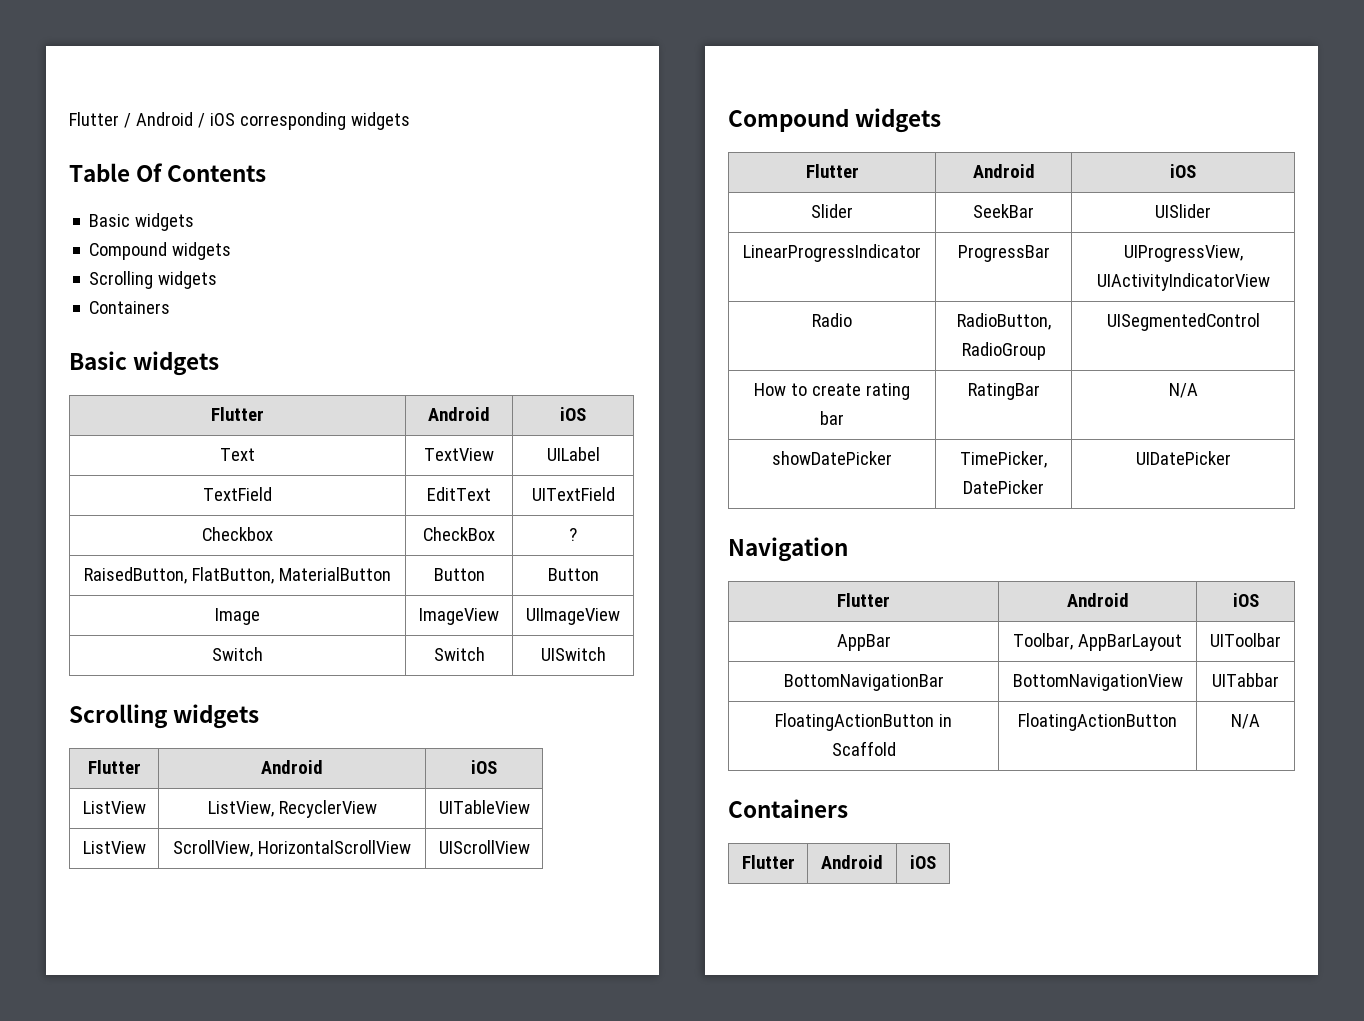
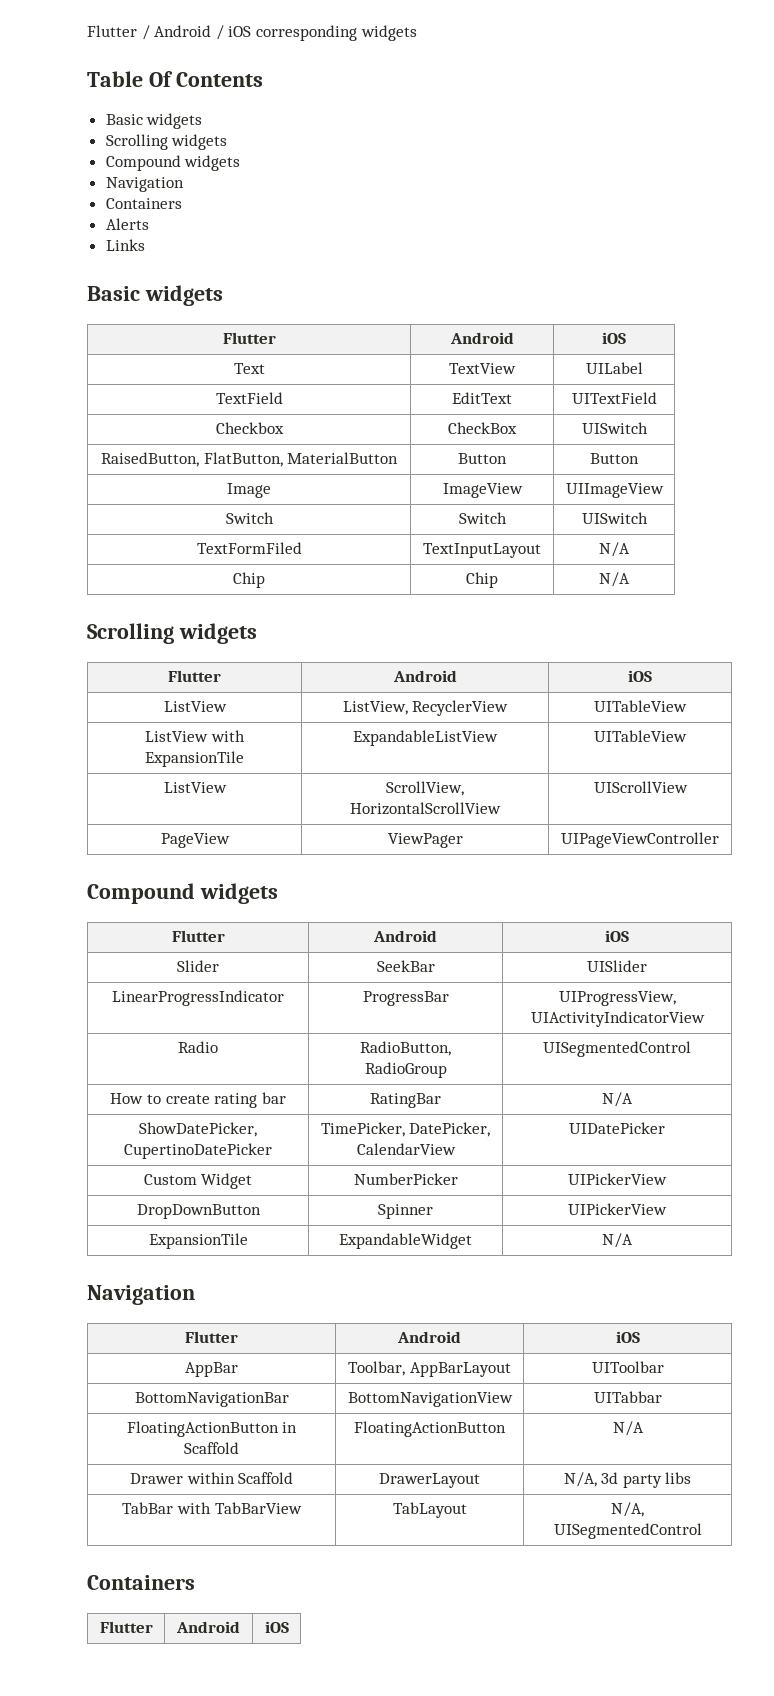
[89,242,232,260] [89,271,218,289] [89,301,171,314] // Compound widgets // Scrolling widgets // Containers -> [105,134,228,150] [105,155,241,171] [105,177,184,192] [105,198,182,209] [105,218,149,230] [105,239,145,251] // Scrolling widgets // Compound widgets // Navigation // Containers // Alerts // Links
[569,528,577,541] ? -> [581,422,648,434] UISwitch
(606, 654) none -> [196,542,302,554] [423,543,541,558] [599,542,630,557] [233,572,265,588] [466,572,498,588] [599,572,630,587] // TextFormFiled | TextInputLayout | N/A // Chip | Chip | N/A
(530, 807) none -> [145,730,245,742] [145,751,244,767] [353,730,498,746] [594,730,687,742] // ListView with ExpansionTile | ExpandableListView | UITableView
(530, 847) none -> [160,833,230,848] [387,833,463,848] [561,832,719,848] // PageView | ViewPager | UIPageViewController
[772,451,892,465] showDatePicker -> [139,1122,257,1137] [124,1143,272,1159] ShowDatePicker, CupertinoDatePicker
[963,480,1044,494] DatePicker -> [409,1122,491,1137] [356,1143,456,1155] DatePicker, CalendarView
(1231, 458) none -> [143,1173,253,1189] [353,1173,458,1185] [568,1173,667,1185] [136,1204,261,1219] [378,1204,433,1219] [568,1203,667,1215] [148,1233,248,1249] [339,1233,472,1249] [602,1233,633,1248] // Custom Widget | NumberPicker | UIPickerView // DropDownButton | Spinner | UIPickerView // ExpansionTile | ExpandableWidget | N/A
(1260, 721) none -> [129,1472,294,1484] [379,1473,480,1488] [563,1472,692,1488] [122,1502,302,1514] [392,1502,467,1518] [611,1502,644,1517] [553,1523,702,1539] // Drawer within Scaffold | DrawerLayout | N/A, 3d party libs // TabBar with TabBarView | TabLayout | N/A, UISegmentedControl

